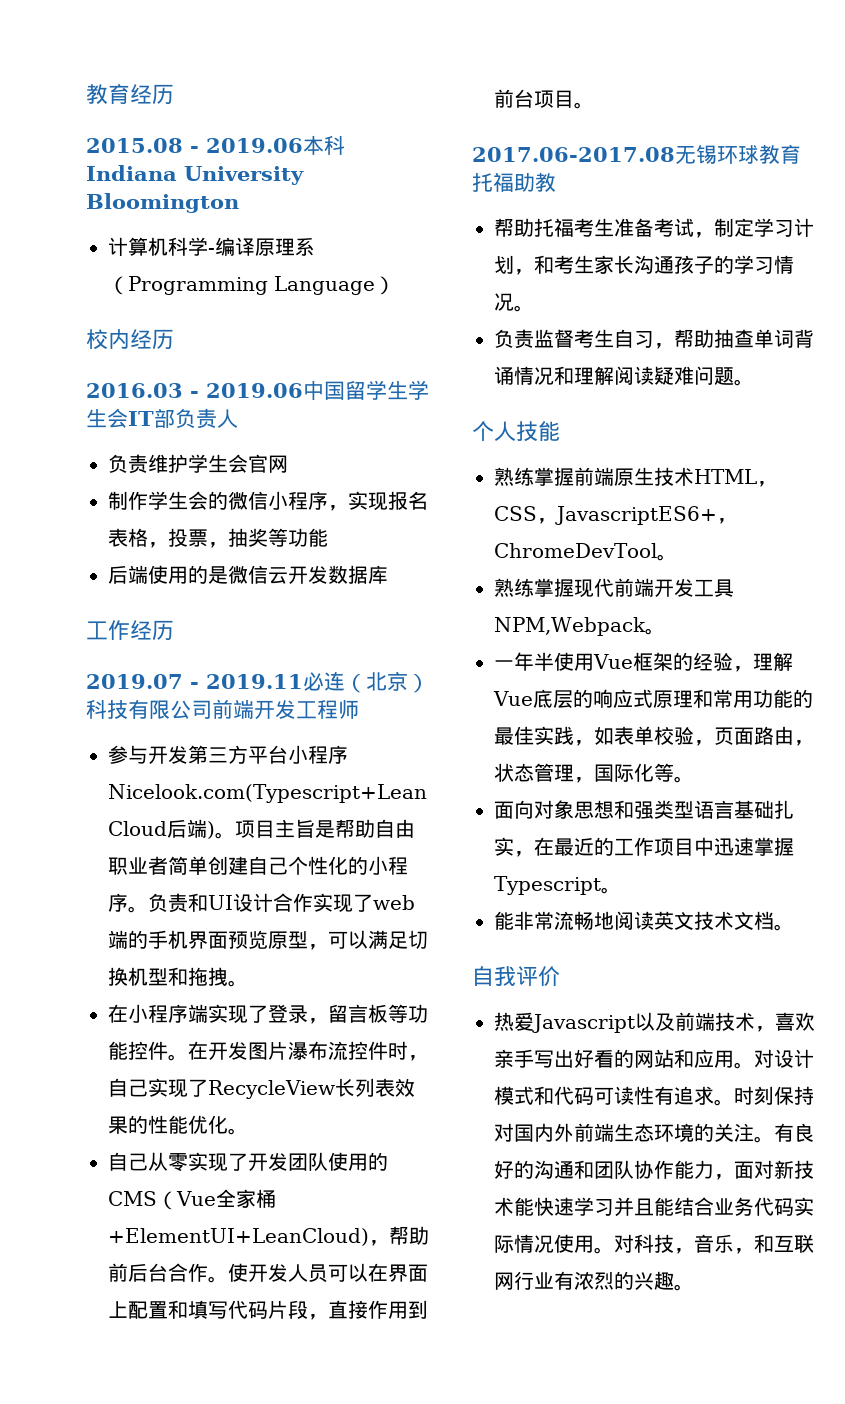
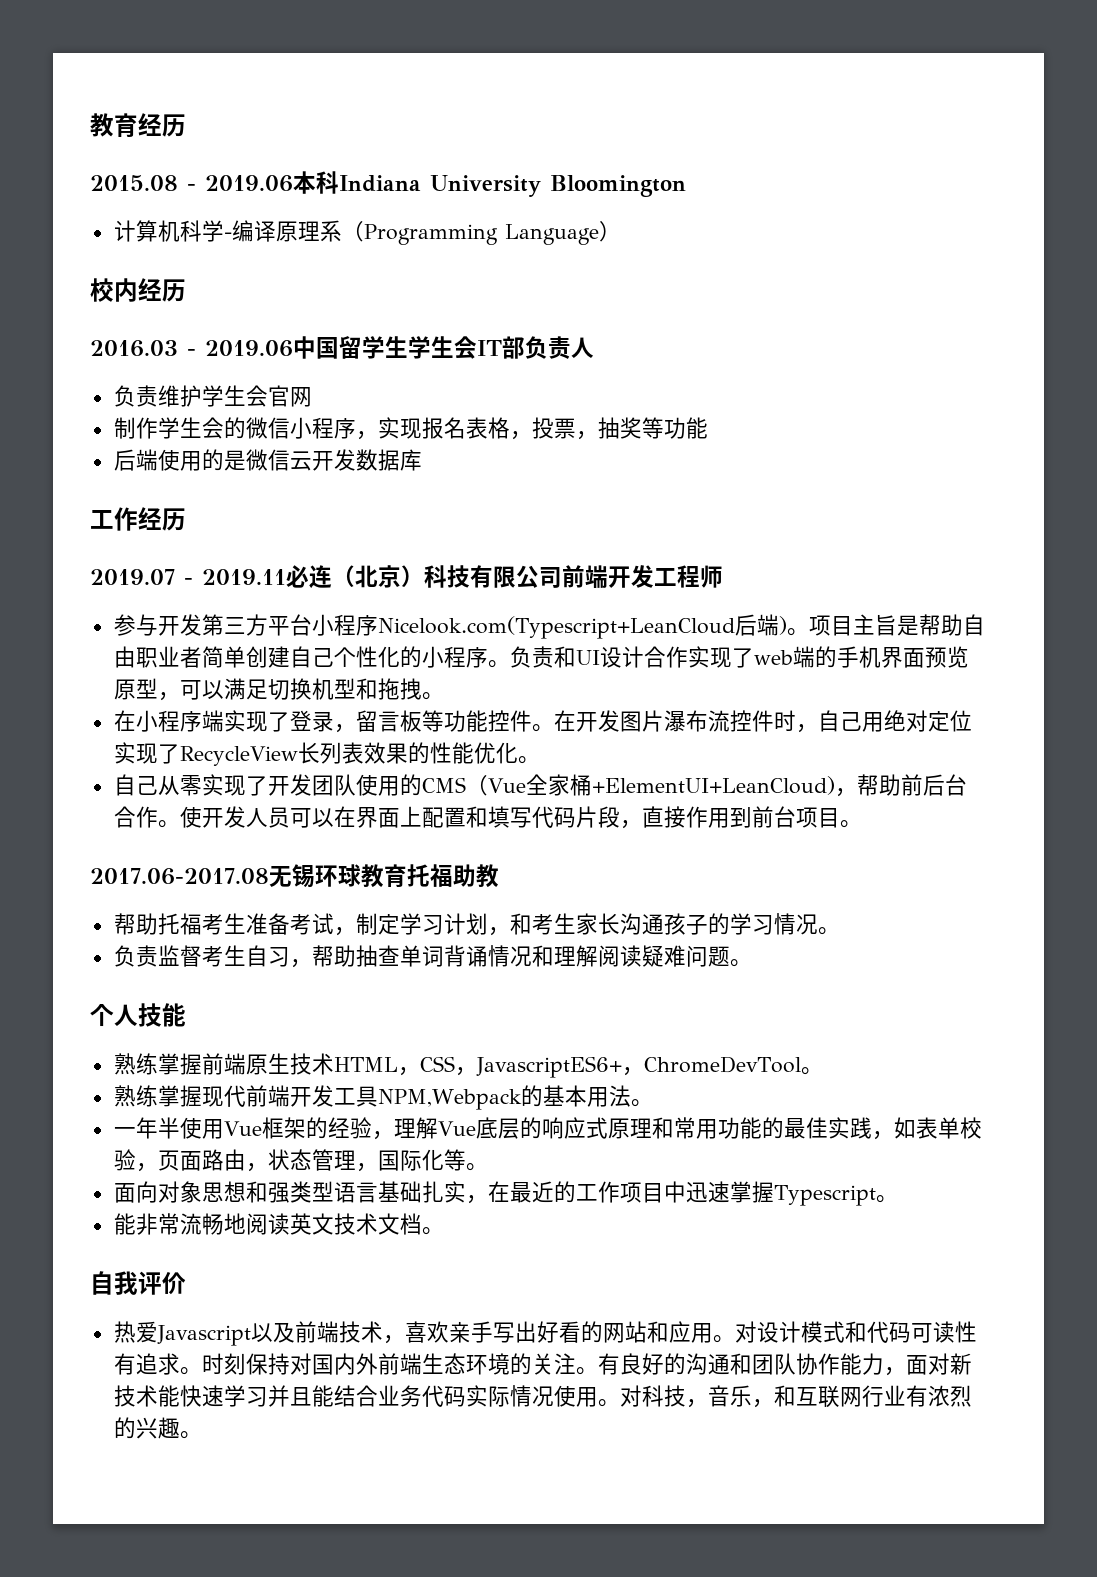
(148, 1088) none -> [861,710,972,732] 用绝对定位
(646, 626) none -> [520,1085,631,1107] 的基本用法

